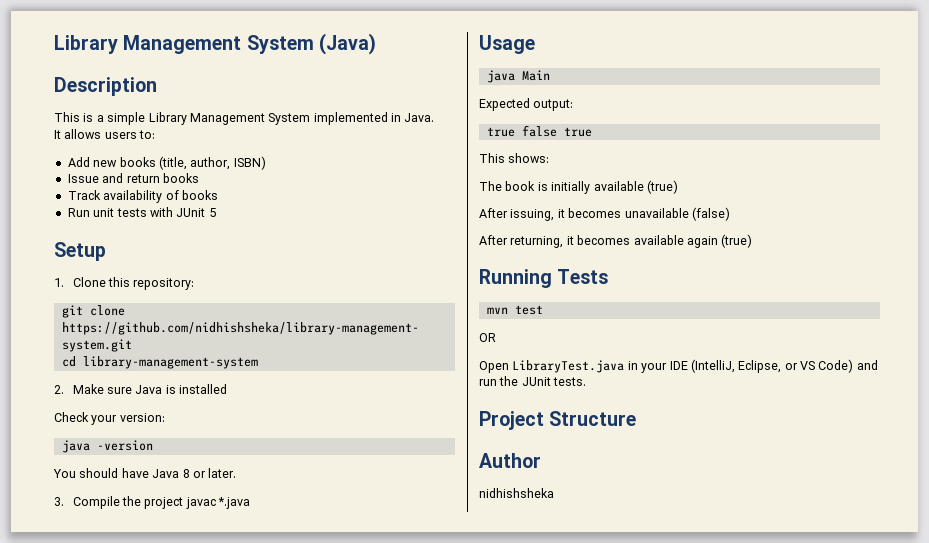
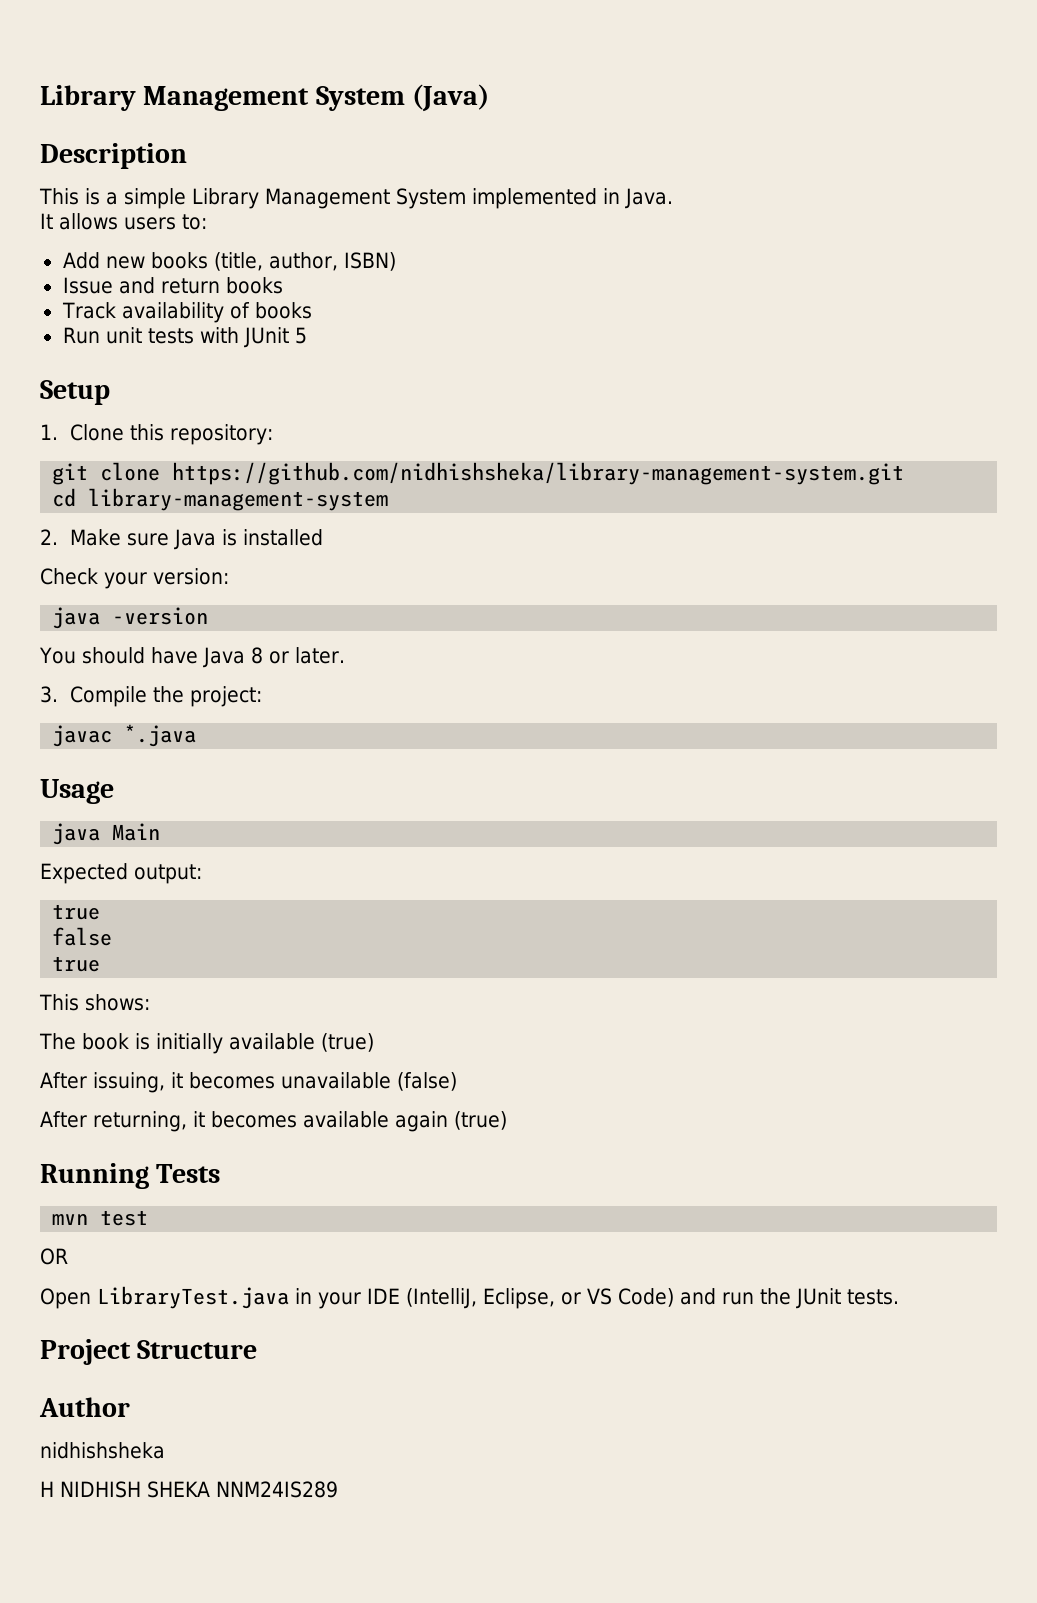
[144,497,184,509] project -> [190,686,263,707] project: //
(515, 132) none -> (101, 912) //
(557, 131) none -> (113, 936) //
(554, 493) none -> [40,1481,338,1498] // H NIDHISH SHEKA NNM24IS289

